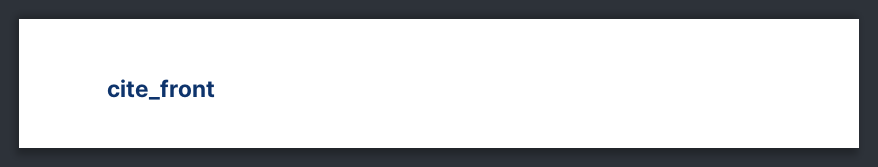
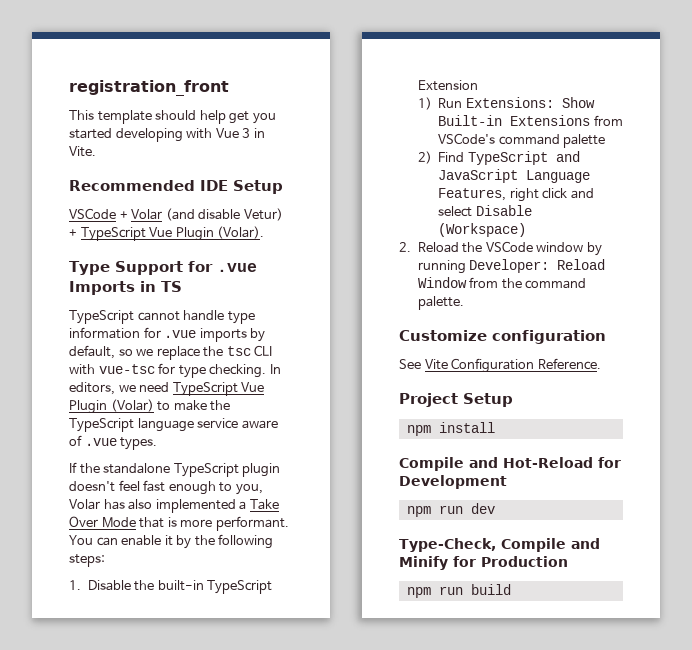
[107,79,215,100] cite_front -> [69,80,229,96] [69,110,276,124] [69,128,265,142] [69,146,96,157] [69,180,283,194] [69,208,283,221] [69,226,265,241] [69,261,257,275] [69,281,182,295] [69,310,255,324] [69,327,266,342] [69,345,273,360] [69,363,281,378] [69,382,265,396] [69,399,231,414] [69,418,278,432] [69,435,158,450] [69,462,281,477] [69,480,263,495] [69,499,279,513] [69,516,289,531] [69,534,274,549] [69,554,105,567] [69,580,273,594] [417,80,478,91] [417,97,595,110] [438,115,623,126] [438,133,606,148] [417,151,580,165] [438,169,591,183] [438,188,594,202] [438,205,532,217] [438,223,527,237] [399,241,602,256] [417,259,606,274] [417,277,587,289] [417,296,464,310] [399,330,606,344] [399,358,601,373] [399,393,513,407] [406,422,495,436] [399,457,621,471] [399,475,507,489] [406,503,495,517] [399,538,600,552] [399,556,568,570] [406,584,511,598] registration_front // This template should help get you started developing with Vue 3 in Vite. // Recommended IDE Setup // VSCode + Volar (and disable Vetur) + TypeScript Vue Plugin (Volar). // Type Support for .vue Imports in TS // TypeScript cannot handle type information for .vue imports by default, so we replace the tsc CLI with vue-tsc for type checking. In editors, we need TypeScript Vue Plugin (Volar) to make the TypeScript language service aware of .vue types. // If the standalone TypeScript plugin doesn't feel fast enough to you, Volar has also implemented a Take Over Mode that is more performant. You can enable it by the following steps: // 1. Disable the built-in TypeScript Extension // 1) Run Extensions: Show Built-in Extensions from VSCode's command palette // 2) Find TypeScript and JavaScript Language Features, right click and select Disable (Workspace) // 2. Reload the VSCode window by running Developer: Reload Window from the command palette. // Customize configuration // See Vite Configuration Reference. // Project Setup // npm install // Compile and Hot-Reload for Development // npm run dev // Type-Check, Compile and Minify for Production // npm run build

